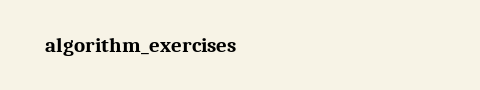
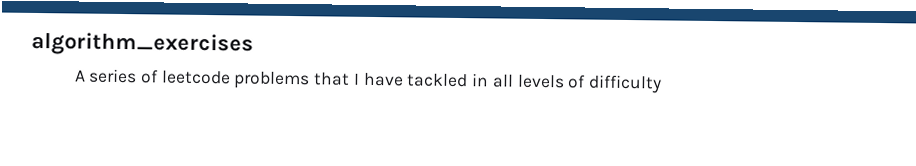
(236, 46) none -> [73,68,663,94] // A series of leetcode problems that I have tackled in all levels of difficulty

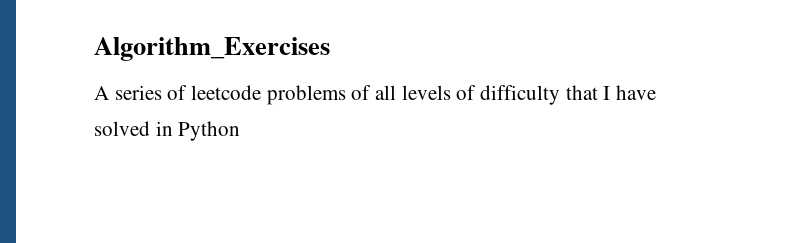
[31,31,254,57] algorithm_exercises -> [94,37,330,61] Algorithm_Exercises
[313,72,663,94] that I have tackled in all levels of difficulty -> [351,85,657,105] [94,121,241,141] of all levels of difficulty that I have solved in Python

